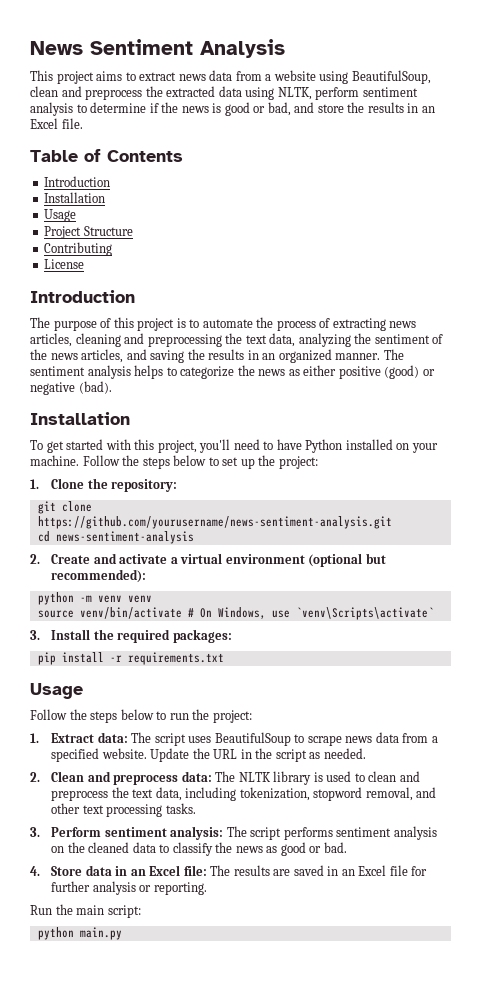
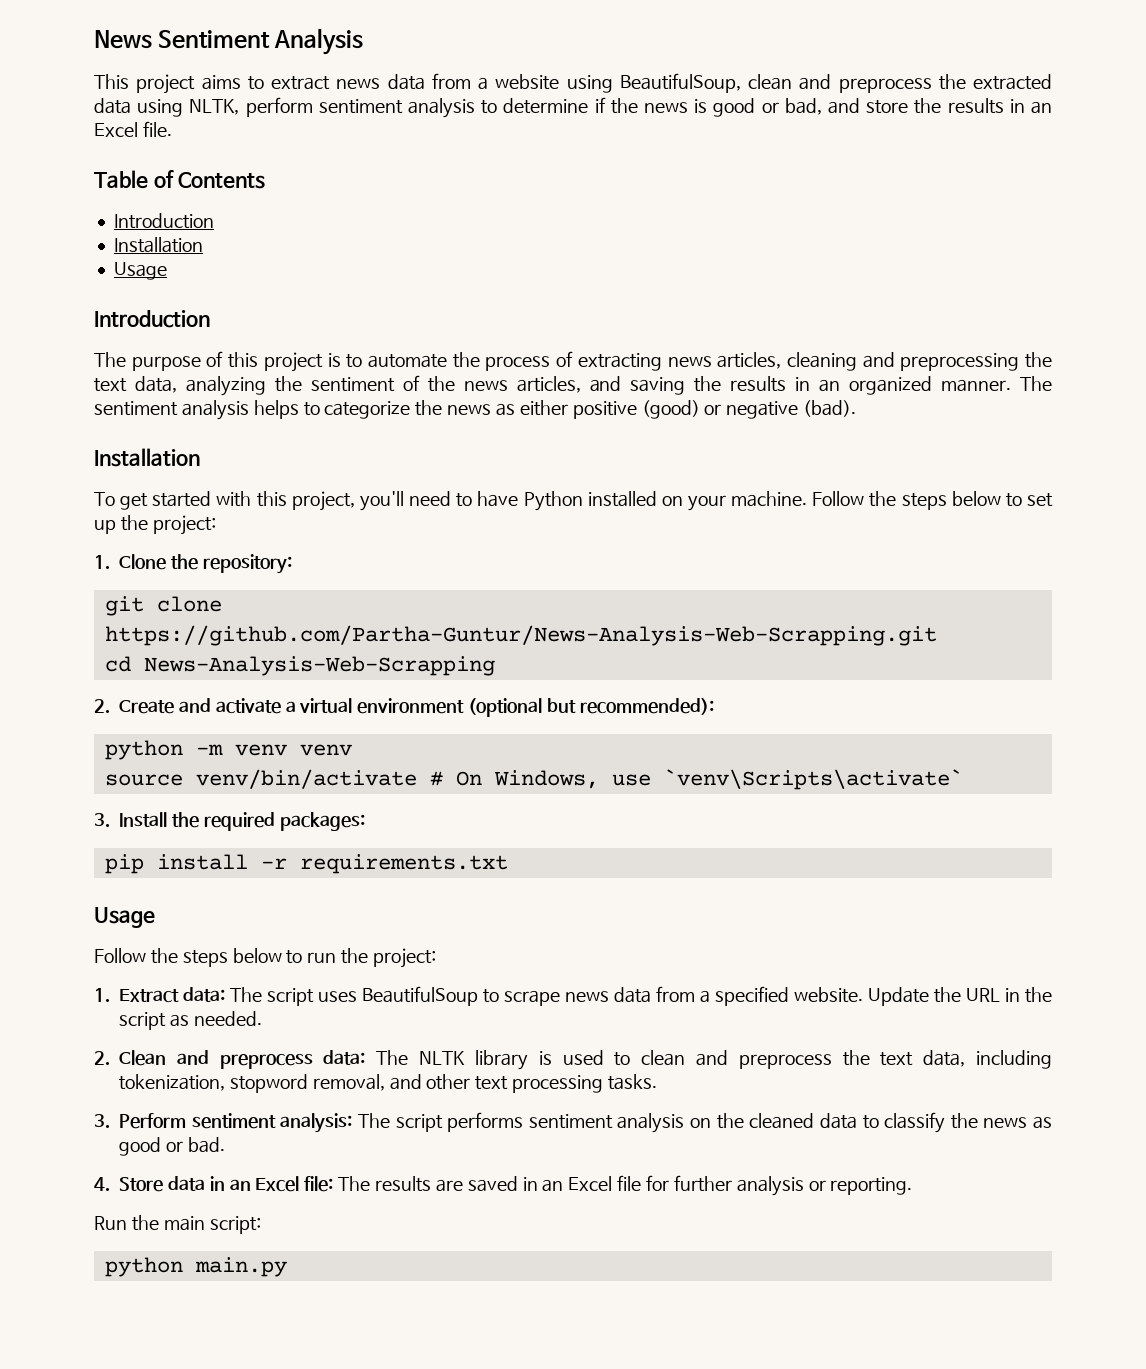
[44,226,133,239] [44,242,113,256] [44,259,85,269] // Project Structure // Contributing // License -> (167, 271) none
[37,516,392,529] https://github.com/yourusername/news-sentiment-analysis.git -> [104,625,937,646] https://github.com/Partha-Guntur/News-Analysis-Web-Scrapping.git
[55,531,194,544] news-sentiment-analysis -> [143,656,495,676] News-Analysis-Web-Scrapping

